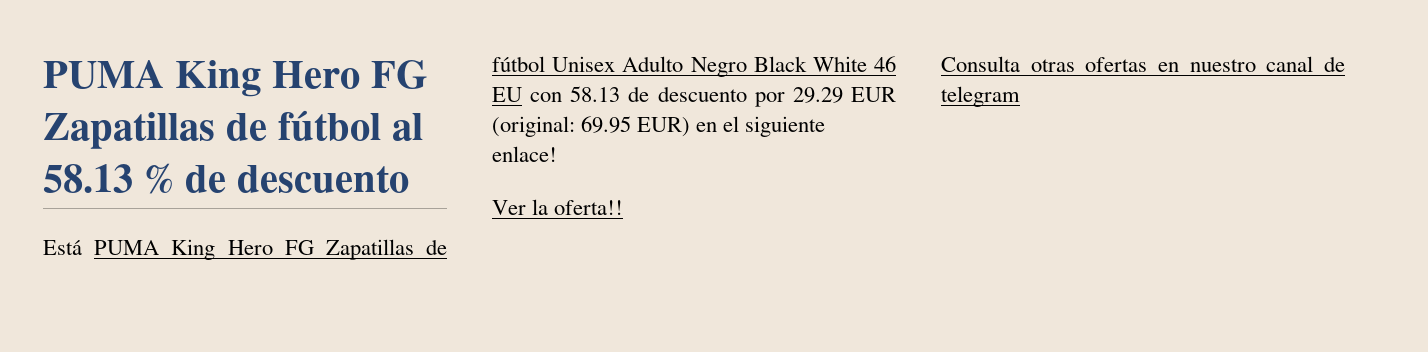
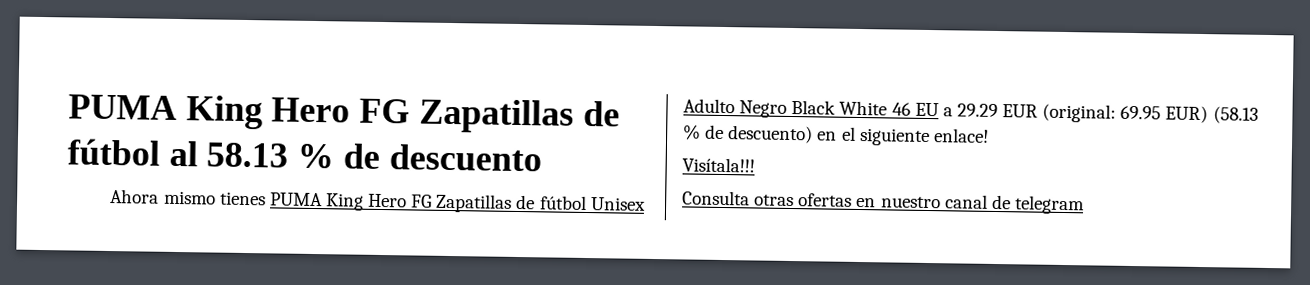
[43,240,82,255] Está -> [110,189,266,206] Ahora mismo tienes
[530,86,785,107] con 58.13 de descuento por -> [942,107,953,117] a
(691, 127) none -> [1212,106,1259,124] [683,124,814,144] (58.13 % de descuento)
[492,199,624,215] Ver la oferta!! -> [682,157,755,173] Visítala!!!

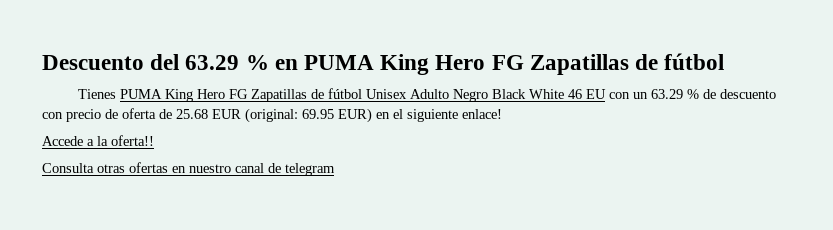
[68,94,620,134] [67,138,542,172] [110,189,266,206] PUMA King Hero FG Zapatillas de fútbol al 58.13 % de descuento // Ahora mismo tienes -> [42,53,725,75] [77,89,116,99] Descuento del 63.29 % en PUMA King Hero FG Zapatillas de fútbol // Tienes
[942,103,1259,124] [683,124,814,144] a 29.29 EUR (original: 69.95 EUR) (58.13 % de descuento) -> [608,89,776,99] [42,108,372,123] con un 63.29 % de descuento con precio de oferta de 25.68 EUR (original: 69.95 EUR)
[682,157,755,173] Visítala!!! -> [42,135,154,146] Accede a la oferta!!

